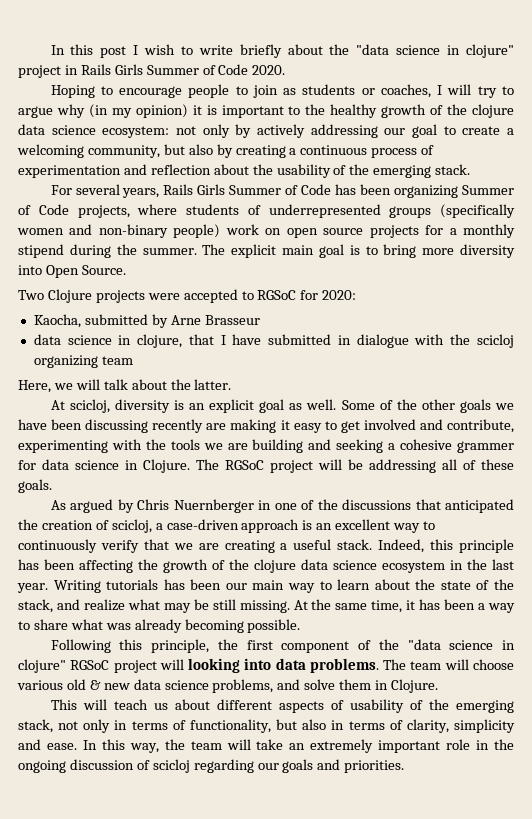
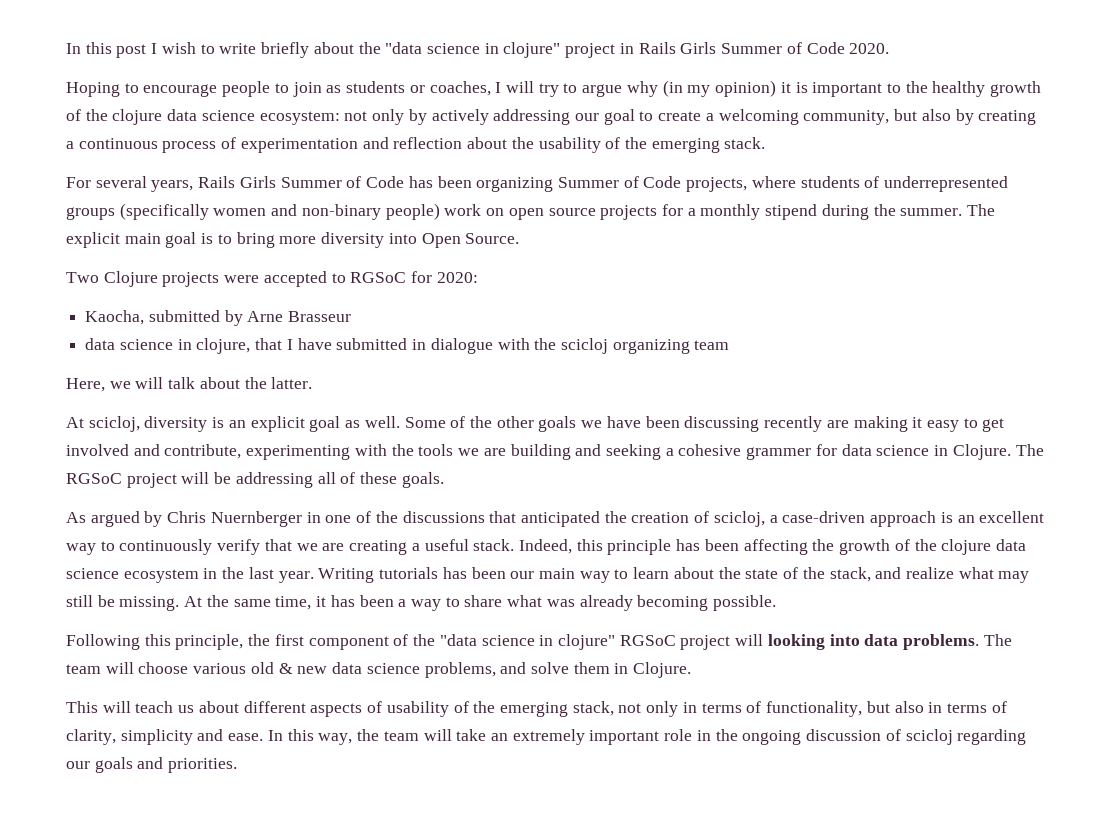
[193,599,236,610] be still -> [66,595,115,607] still be

